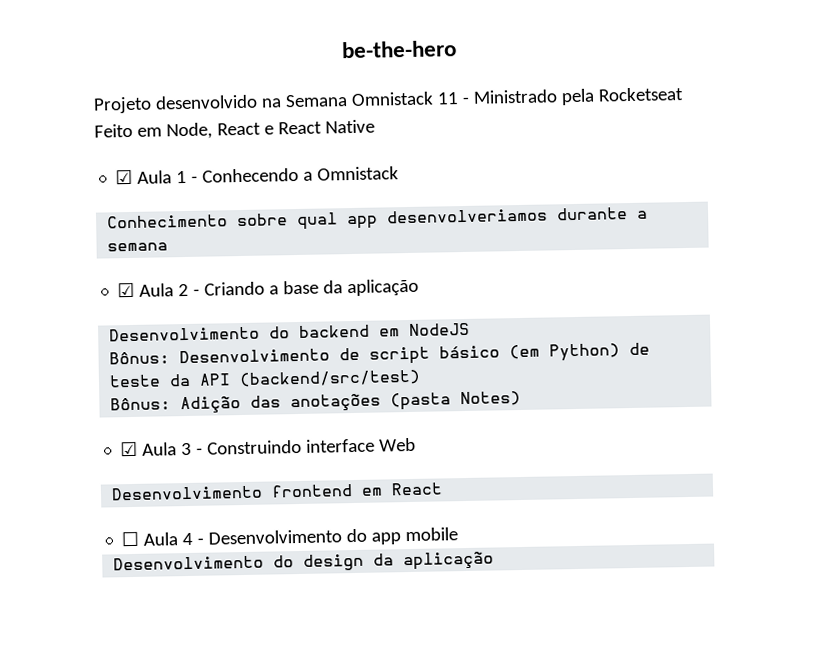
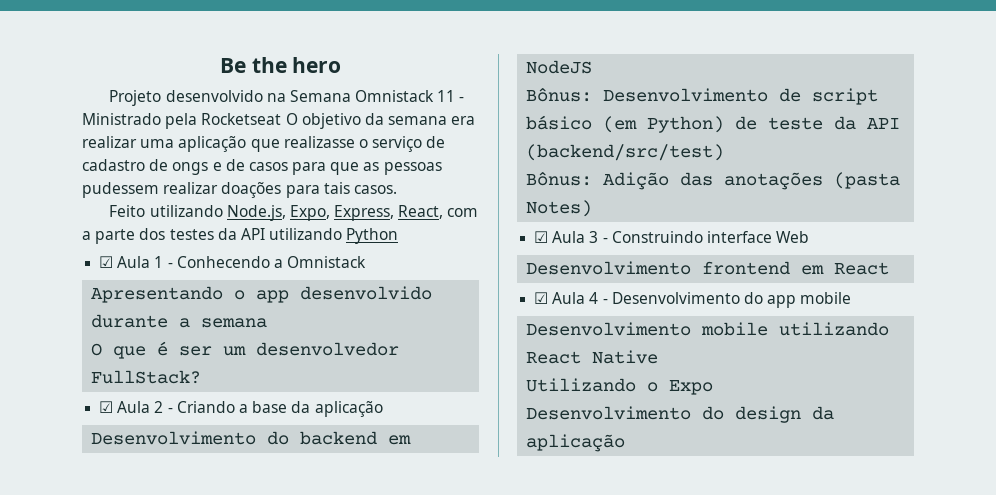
[341,40,457,59] be-the-hero -> [219,57,342,73] Be the hero
[94,119,375,140] Feito em Node, React e React Native -> [285,113,476,129] [82,136,446,152] [82,159,442,175] [82,182,397,198] [109,205,479,221] [82,228,399,244] O objetivo da semana era realizar uma aplicação que realizasse o serviço de cadastro de ongs e de casos para que as pessoas pudessem realizar doações para tais casos. // Feito utilizando Node.js, Expo, Express, React, com a parte dos testes da API utilizando Python
[107,207,649,230] [107,242,169,252] Conhecimento sobre qual app desenvolveriamos durante a semana -> [91,286,433,303] [91,314,268,328] [91,341,400,359] [91,370,202,384] Apresentando o app desenvolvido durante a semana // O que é ser um desenvolvedor FullStack?
[121,531,140,547] ☐ -> [534,292,549,304] ☑
(459, 534) none -> [526,322,890,336] [526,350,659,364] [526,378,714,395] // Desenvolvimento mobile utilizando React Native // Utilizando o Expo

